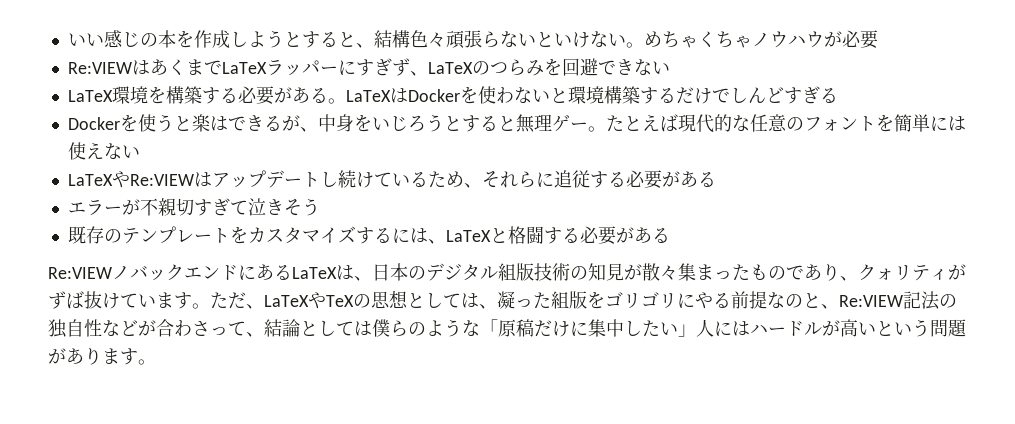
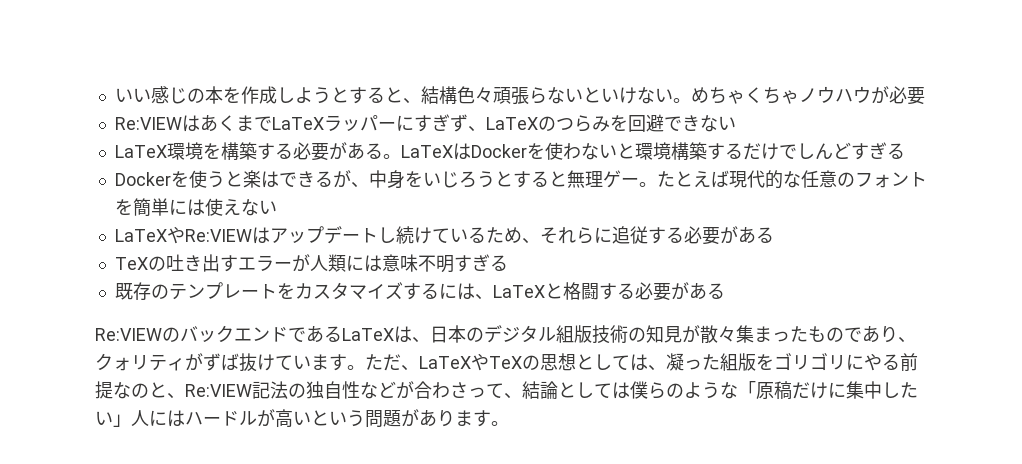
[67,198,320,216] エラーが不親切すぎて泣きそう -> [114,254,508,273] TeXの吐き出すエラーが人類には意味不明すぎる
[112,265,130,280] ノ -> [162,327,180,342] の
[238,265,256,280] に -> [288,327,306,342] で

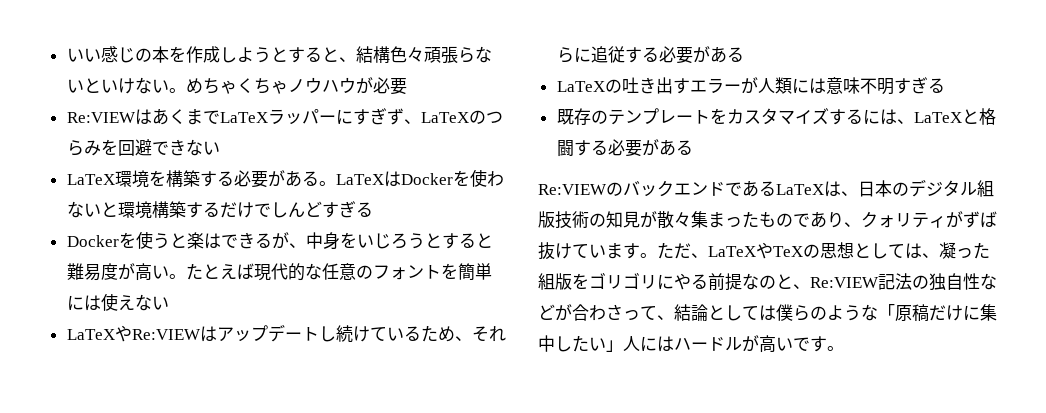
[566,170,639,188] 無理ゲー -> [66,263,169,281] 難易度が高い
[114,257,148,270] TeX -> [556,81,605,92] LaTeX
[311,409,473,428] という問題がありま -> [793,337,810,351] で

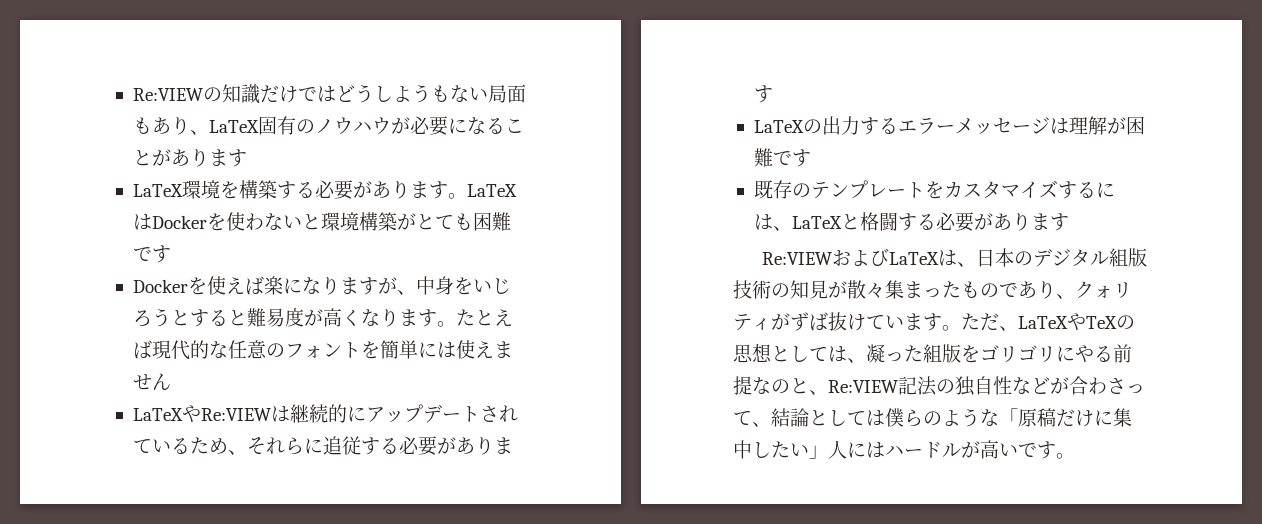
[66,46,492,64] [66,77,407,95] [66,108,503,125] [66,139,220,156] いい感じの本を作成しようとすると、結構色々頑張らないといけない。めちゃくちゃノウハウが必要 // Re:VIEWはあくまでLaTeXラッパーにすぎず、LaTeXのつらみを回避できない -> [132,84,526,104] [132,116,524,136] [132,148,247,167] Re:VIEWの知識だけではどうしようもない局面もあり、LaTeX固有のノウハウが必要になることがあります
[301,171,319,186] る -> [390,180,448,199] ります
[185,201,373,218] [66,231,272,249] するだけでしんどすぎる // Dockerを使うと楽はできる -> [396,212,511,231] [132,245,171,263] [132,276,378,295] がとても困難です // Dockerを使えば楽になります
[151,265,169,279] い -> [341,308,437,327] くなります
[134,294,169,311] ない -> [493,341,513,358] [132,373,171,390] ません
(217, 334) none -> [289,404,366,423] 継続的に
[318,325,370,342] し続け -> [479,405,518,422] され
[726,47,744,62] [556,77,945,95] る // LaTeXの吐き出すエラーが人類には意味不明すぎる -> [474,436,513,455] [753,85,773,103] [753,116,1145,135] [753,148,811,167] ります // LaTeXの出力するエラーメッセージは理解が困難です
[675,140,693,155] [538,180,776,197] る // Re:VIEWのバックエンドである -> [1011,212,1069,231] [761,248,889,266] ります // Re:VIEWおよび

